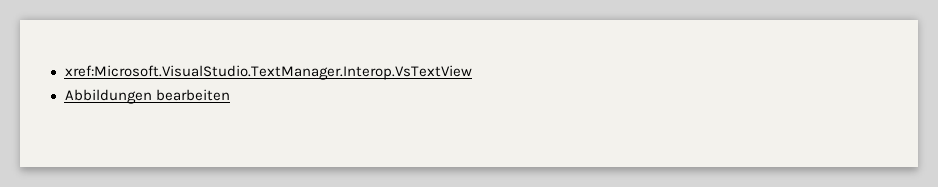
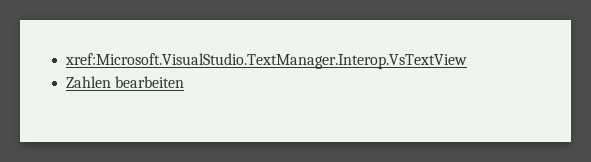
[64,89,152,104] Abbildungen -> [66,76,112,88] Zahlen

